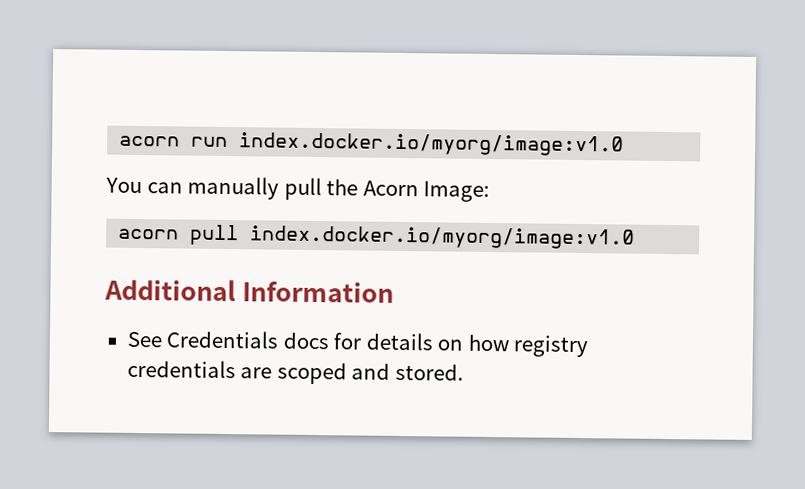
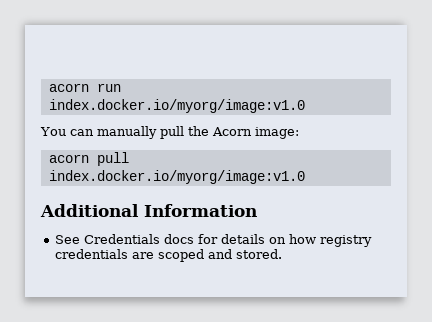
[423,181,491,202] Image: -> [254,127,299,139] image:

